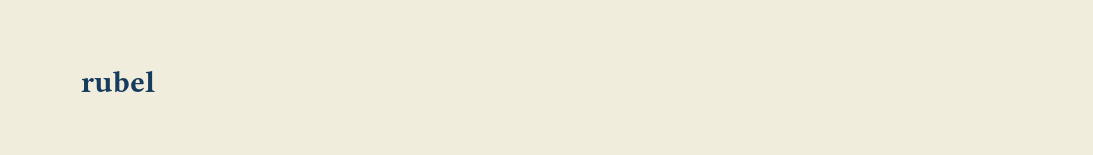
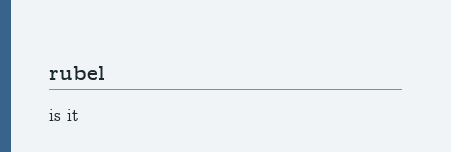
(155, 82) none -> [49,109,79,121] // is it

